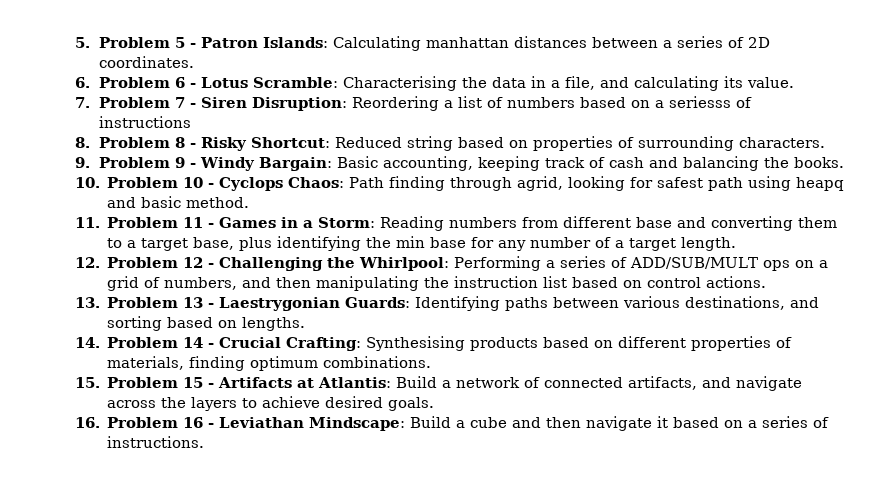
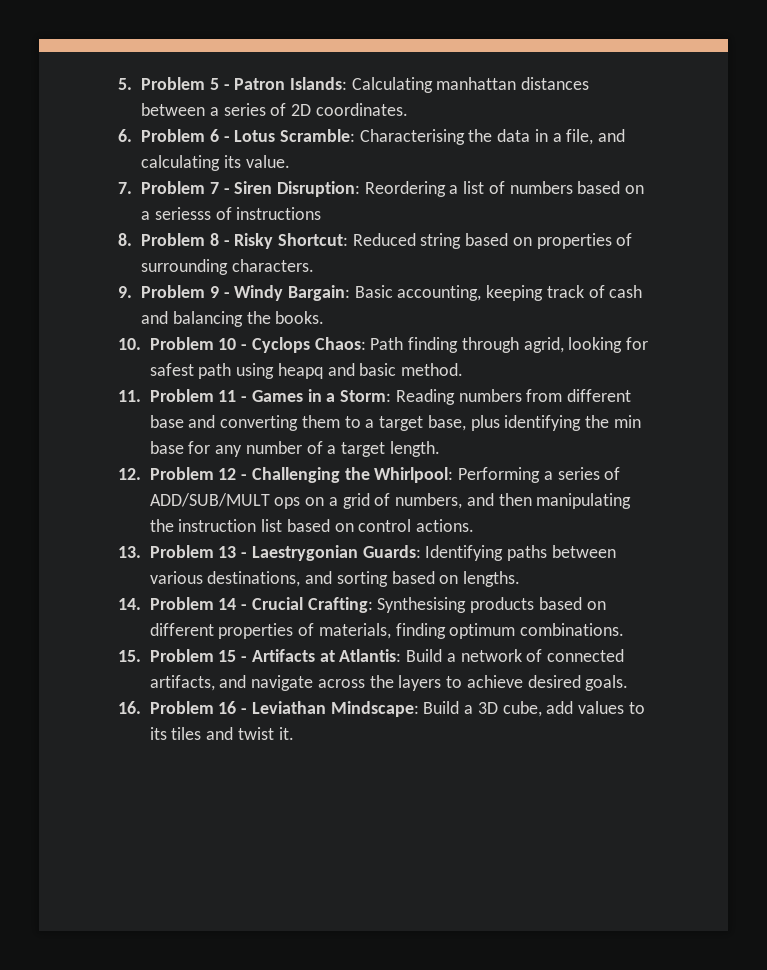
[470,416,830,431] [107,436,205,448] cube and then navigate it based on a series of instructions. -> [477,701,645,717] [149,727,294,740] 3D cube, add values to its tiles and twist it.

